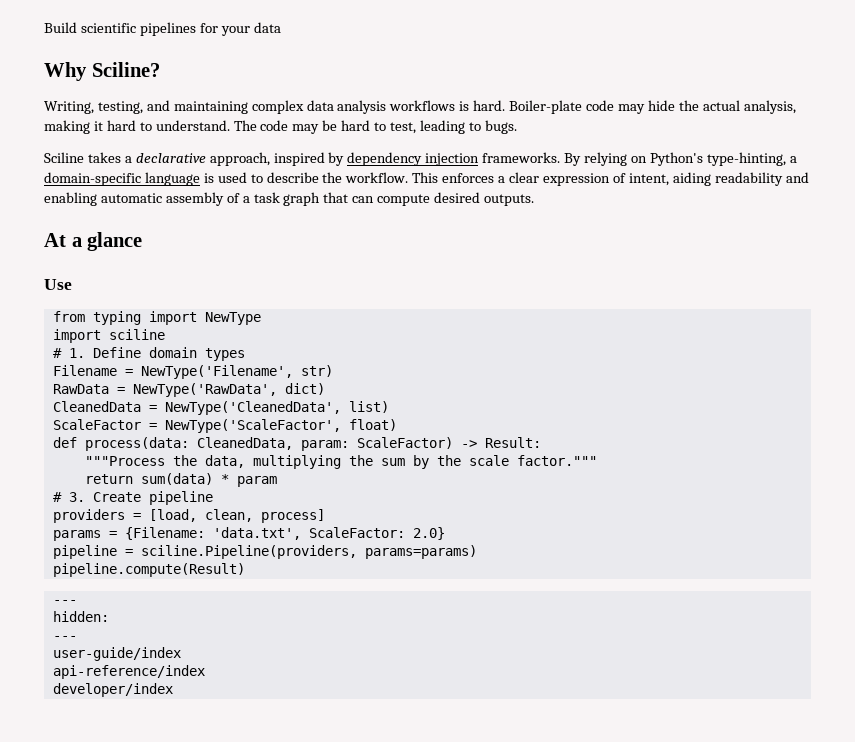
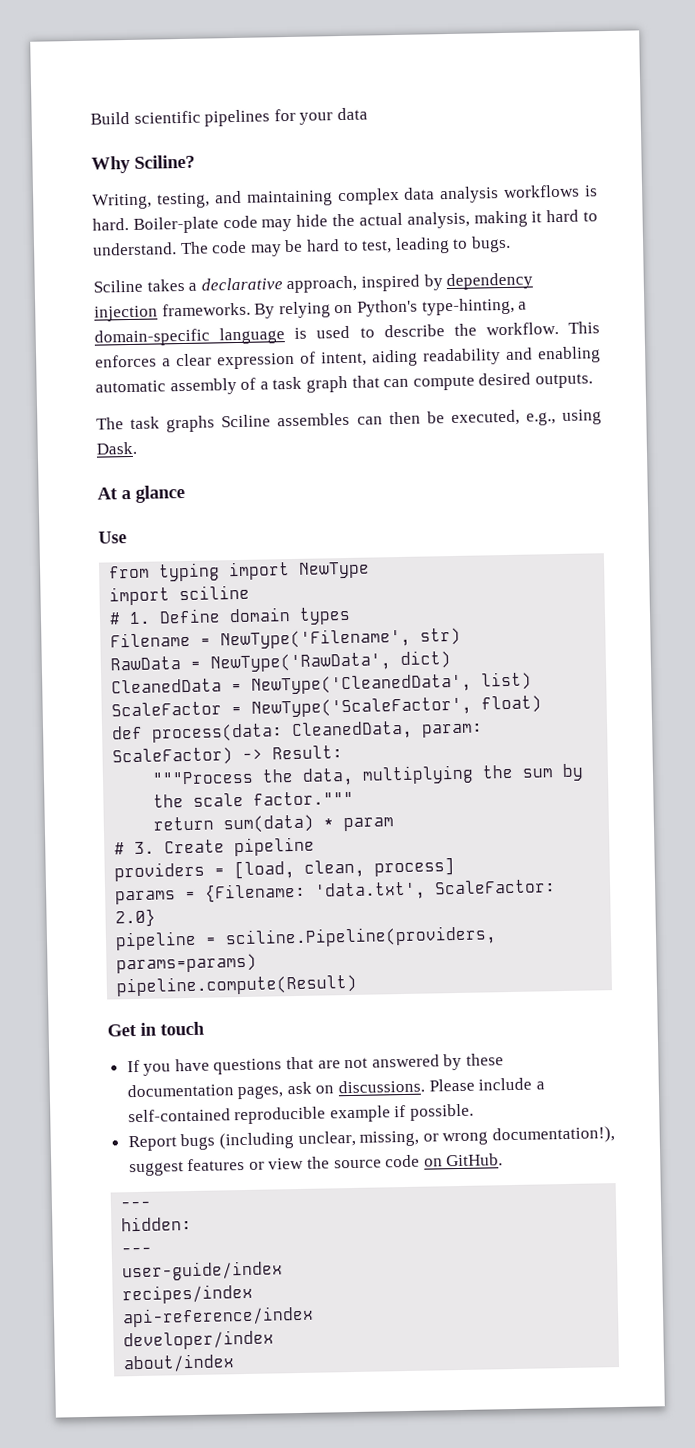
(535, 200) none -> [96,409,603,433] [96,441,137,455] // The task graphs Sciline assembles can then be executed, e.g., using Dask.
(245, 570) none -> [107,1021,205,1037] [126,1053,505,1076] [126,1077,545,1100] [127,1103,475,1125] [127,1126,615,1152] [128,1153,504,1177] // Get in touch // If you have questions that are not answered by these documentation pages, ask on discussions. Please include a self-contained reproducible example if possible. // Report bugs (including unclear, missing, or wrong documentation!), suggest features or view the source code on GitHub.
(181, 654) none -> [122,1283,254,1305] // recipes/index
(173, 690) none -> [123,1353,236,1373] // about/index

